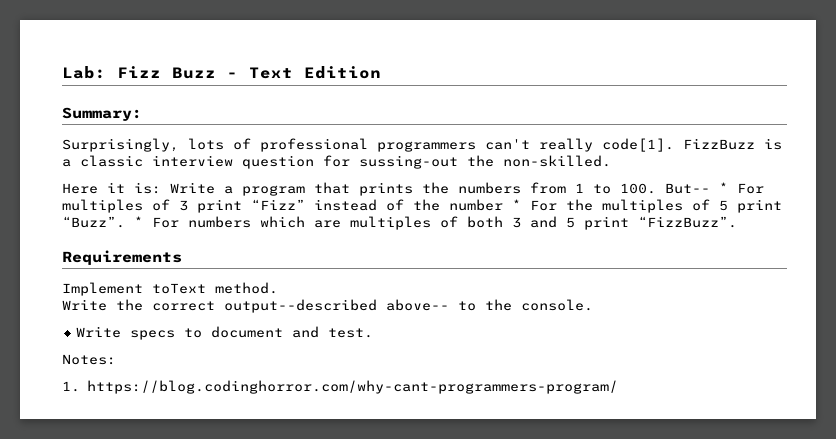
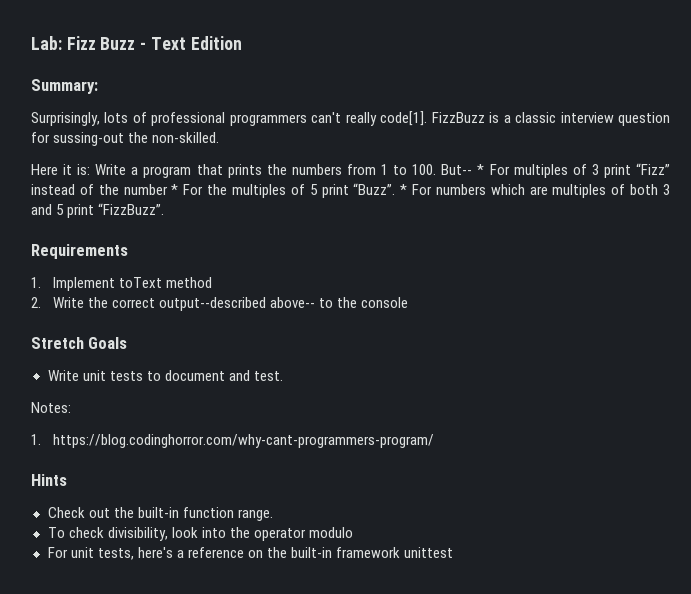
(182, 257) none -> [31,277,41,288] 1.
[215,282,278,294] method. // -> [165,277,212,288] [31,297,41,308] method // 2.
[521,299,593,311] [76,326,176,340] console. // Write specs -> [361,297,409,308] [31,337,128,349] [47,370,143,381] console // Stretch Goals // Write unit tests
(618, 387) none -> [31,474,67,486] [47,507,273,521] [47,527,353,541] [47,547,454,560] // Hints // Check out the built-in function range. // To check divisibility, look into the operator modulo // For unit tests, here's a reference on the built-in framework unittest

